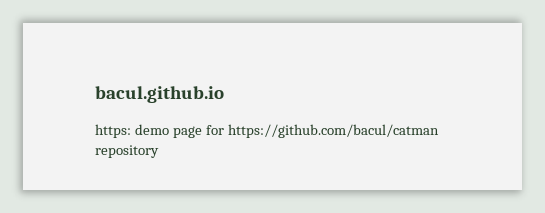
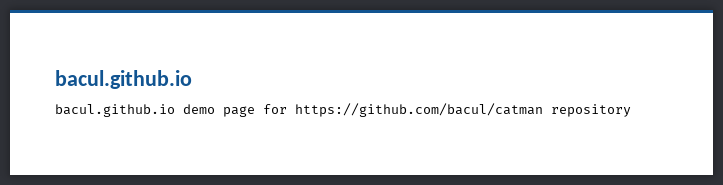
[95,124,131,138] https: -> [55,104,175,117] bacul.github.io

